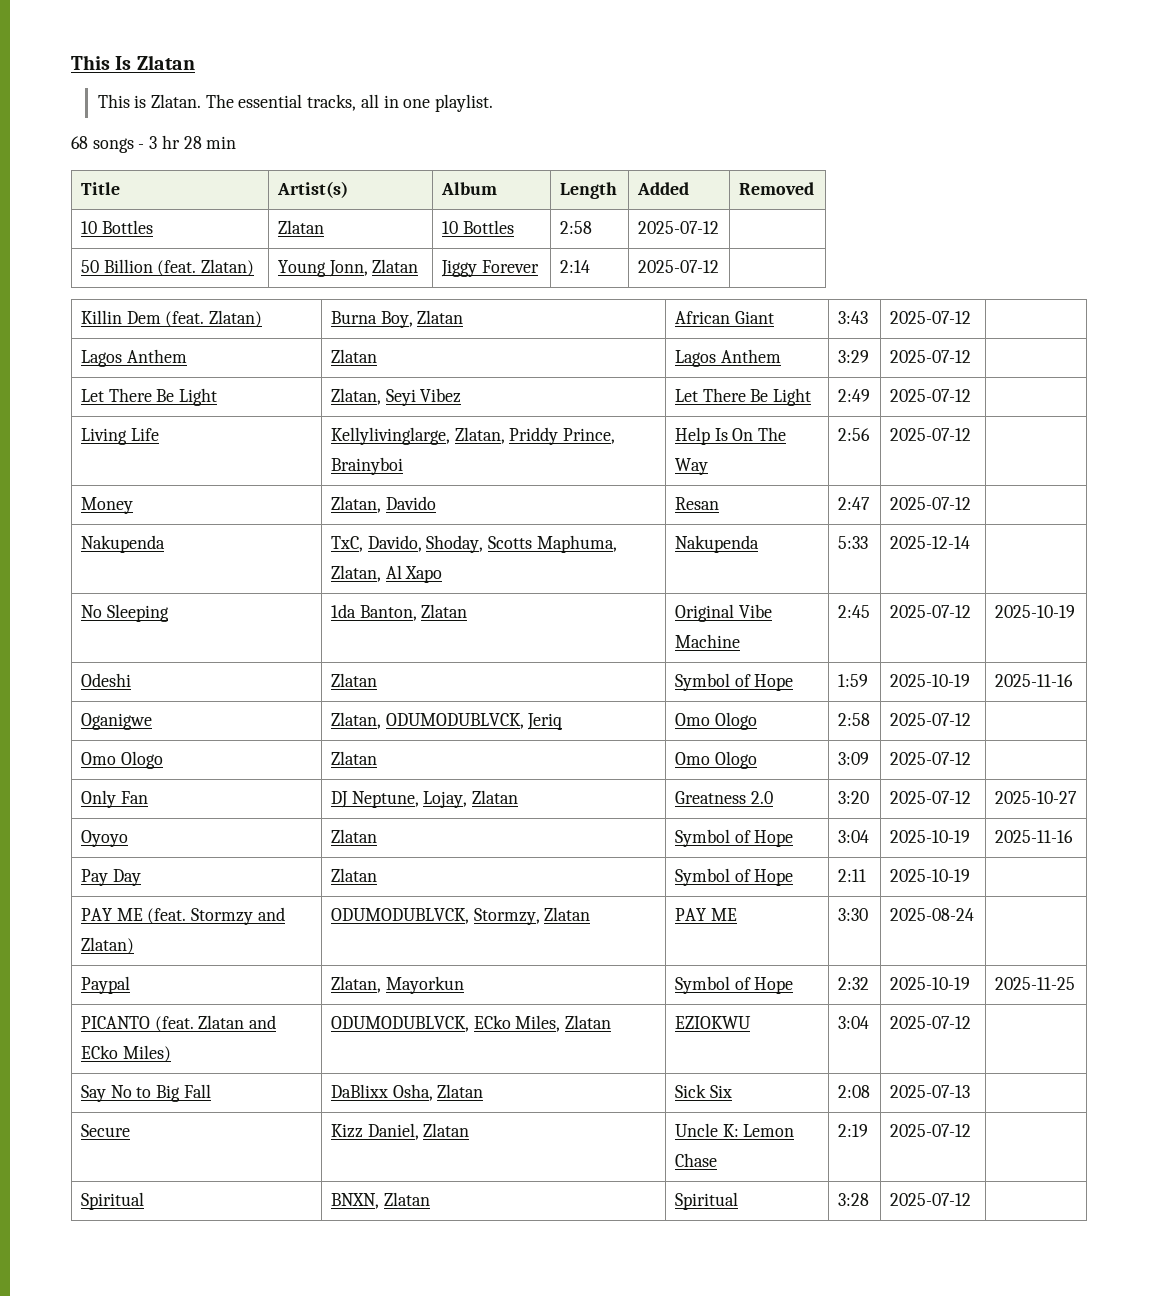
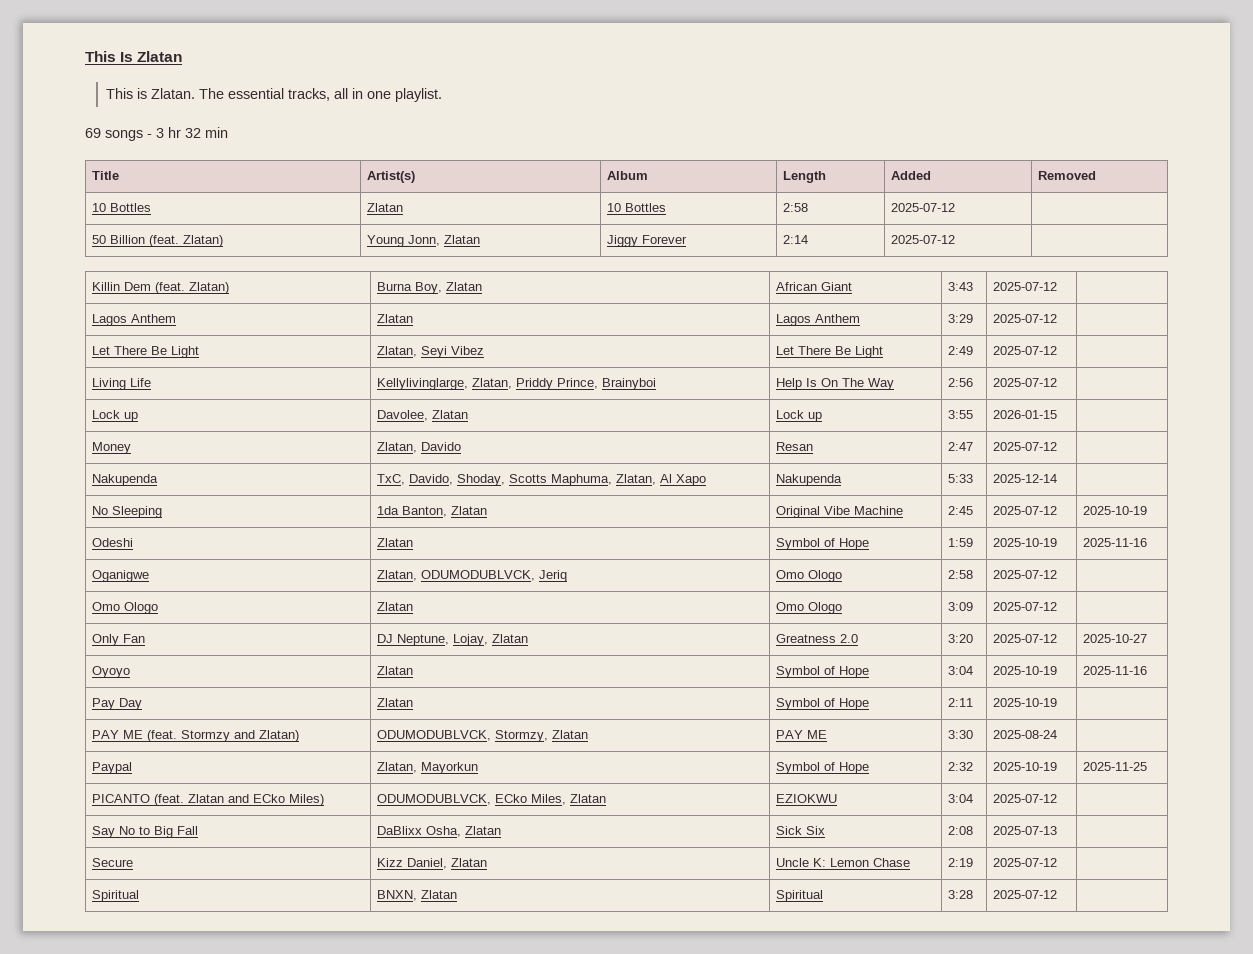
[71,136,88,149] 68 -> [85,128,101,138] 69
[183,136,202,149] 28 -> [185,128,201,138] 32
(971, 434) none -> [91,410,138,422] [376,410,468,421] [775,410,822,422] [947,410,973,419] [992,410,1057,419] // Lock up | Davolee, Zlatan | Lock up | 3:55 | 2026-01-15 |

